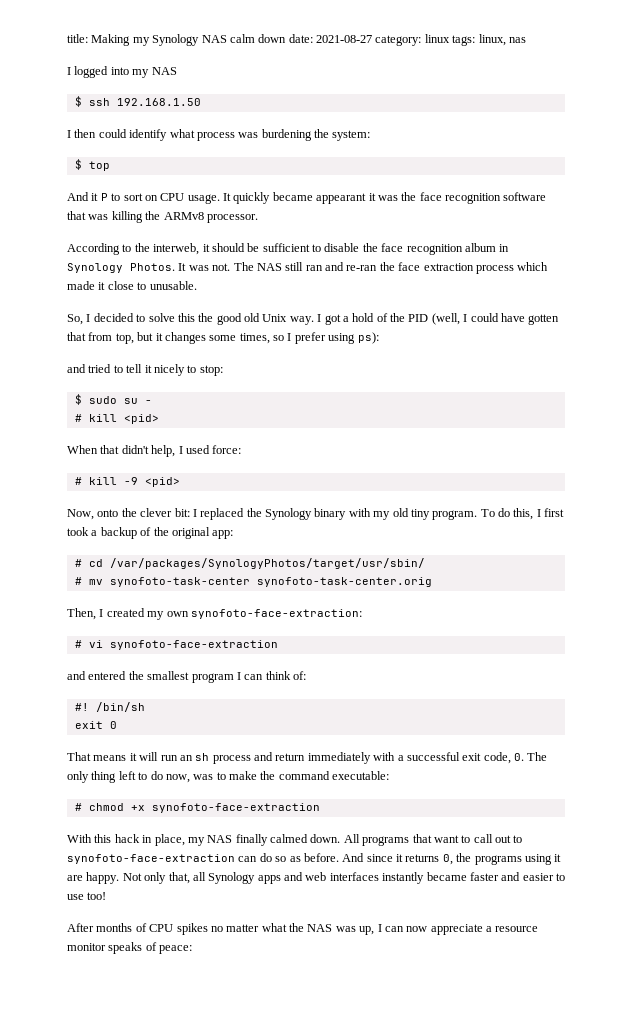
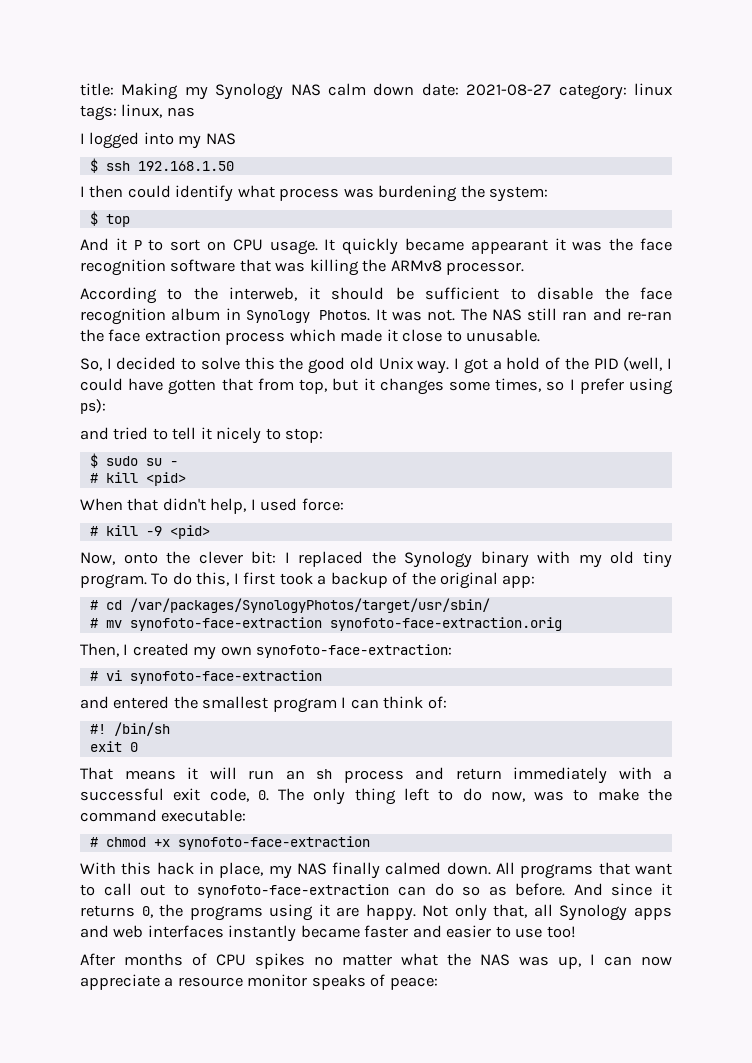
[109,577,432,587] synofoto-task-center synofoto-task-center.orig -> [129,617,562,631] synofoto-face-extraction synofoto-face-extraction.orig

